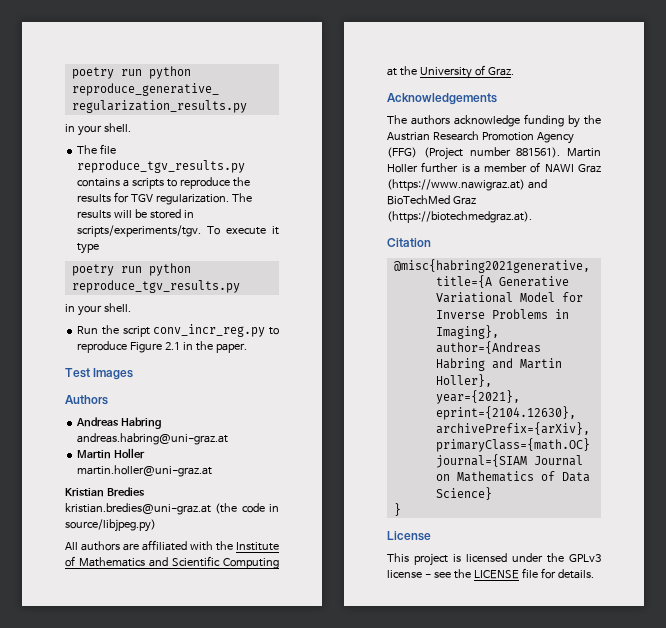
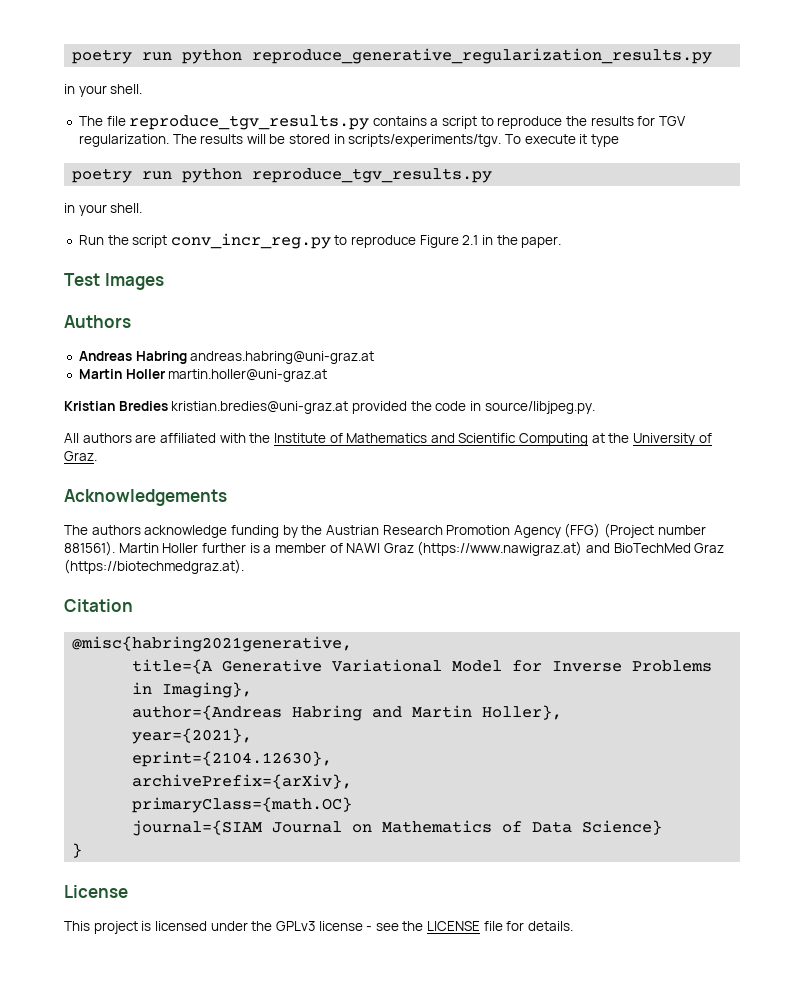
[132,178,165,189] scripts -> [442,116,478,129] script
[215,503,238,514] (the -> [351,401,432,414] provided the
[65,519,156,532] source/libjpeg.py) -> [484,401,595,414] source/libjpeg.py.

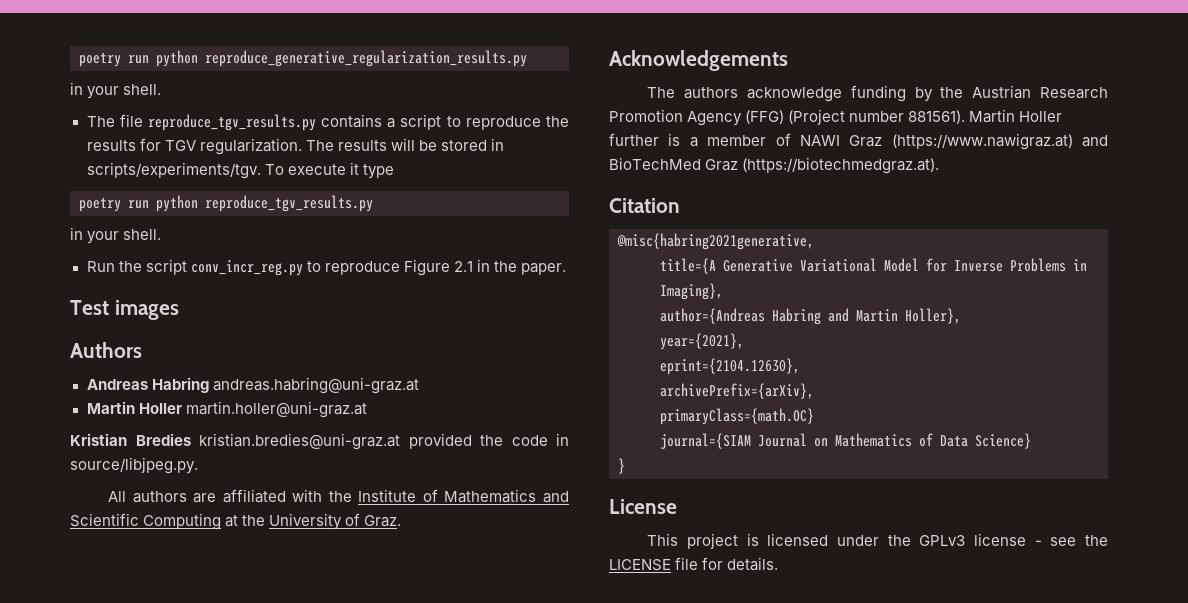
[104,273,164,290] Images -> [114,300,179,320] images

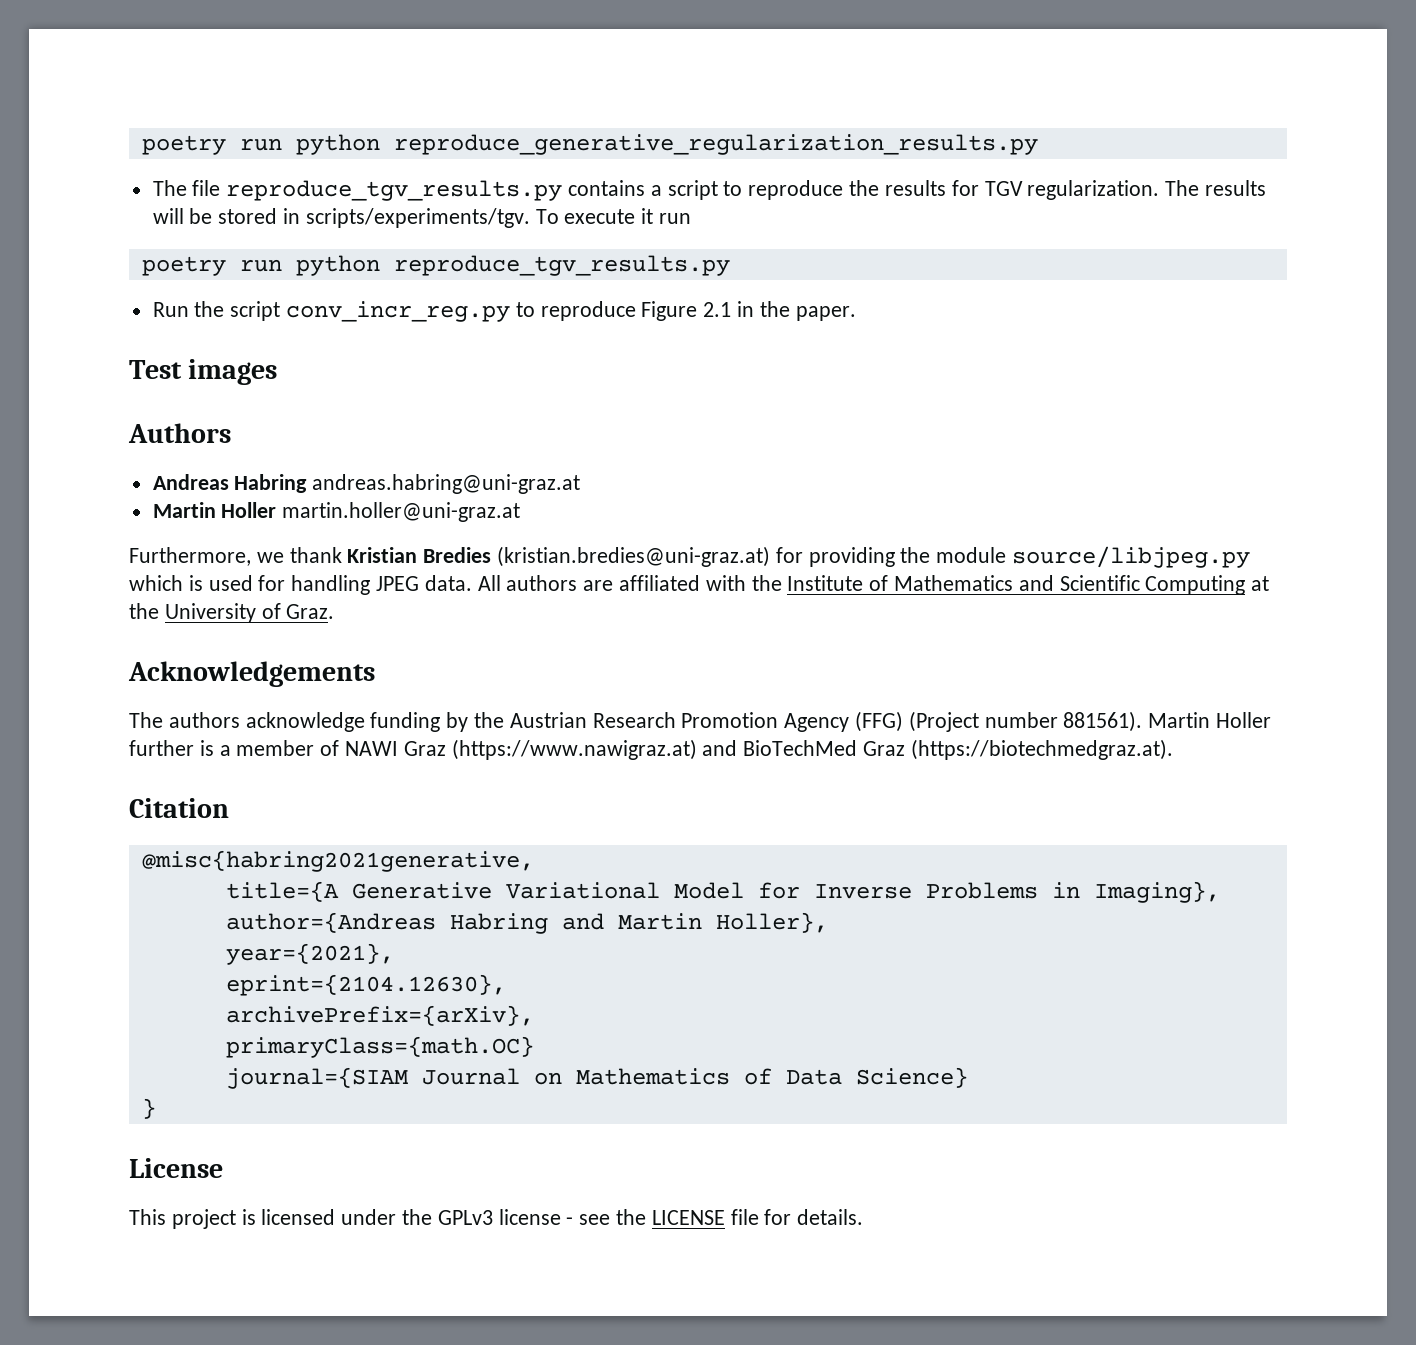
[70,82,162,99] // in your shell. -> (1038, 144) none
[362,164,394,179] type -> [659,213,692,224] run
[70,227,162,244] // in your shell. -> (730, 265) none
[70,433,569,450] [70,457,198,474] Kristian Bredies kristian.bredies@uni-graz.at provided the code in source/libjpeg.py. // -> [129,546,1251,568] [129,575,472,595] Furthermore, we thank Kristian Bredies (kristian.bredies@uni-graz.at) for providing the module source/libjpeg.py which is used for handling JPEG data.

